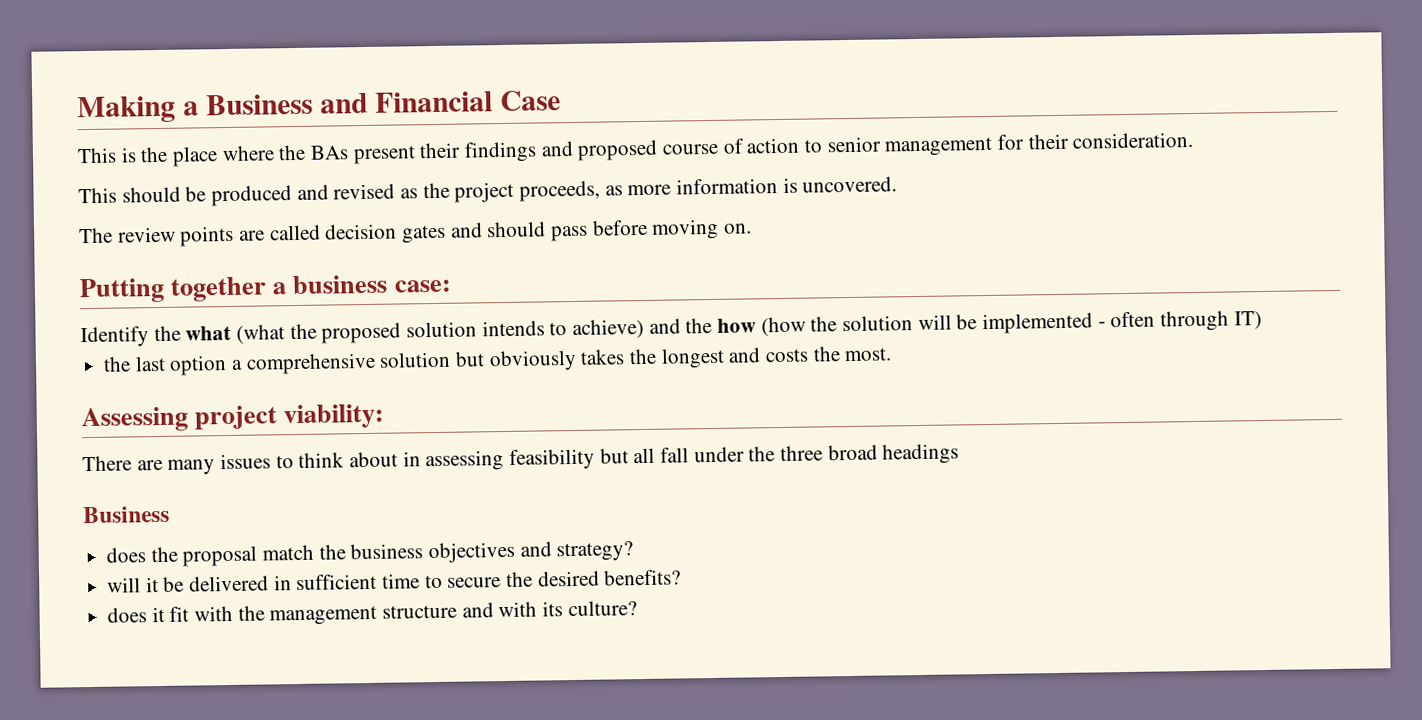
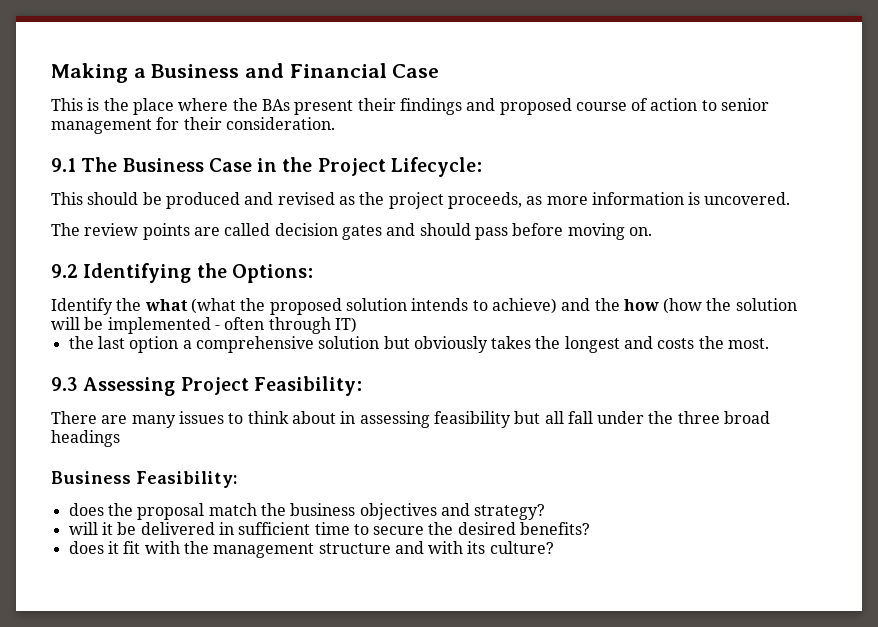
(1194, 140) none -> [51,157,482,177] // 9.1 The Business Case in the Project Lifecycle:
[79,274,451,304] Putting together a business case: -> [51,263,313,283] 9.2 Identifying the Options:
[81,403,385,433] Assessing project viability: -> [51,376,362,396] 9.3 Assessing Project Feasibility:
(170, 514) none -> [136,471,237,488] Feasibility:

